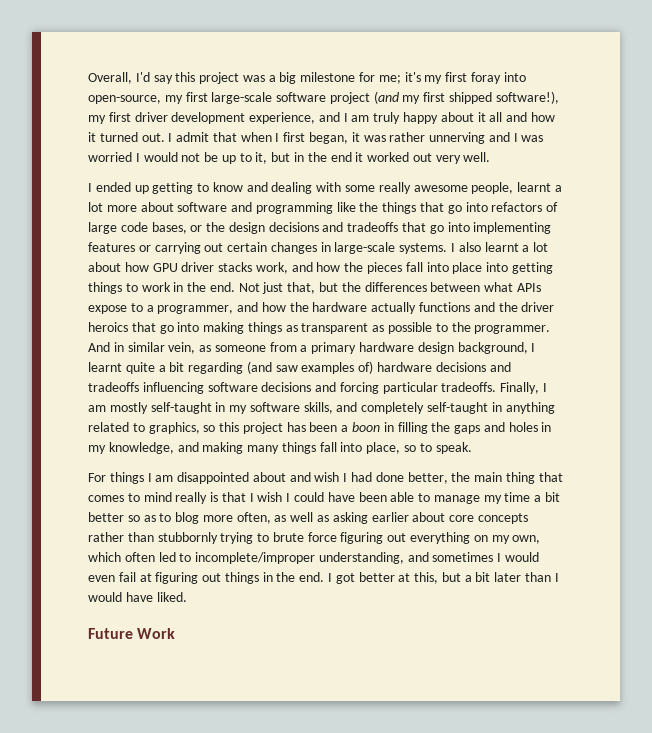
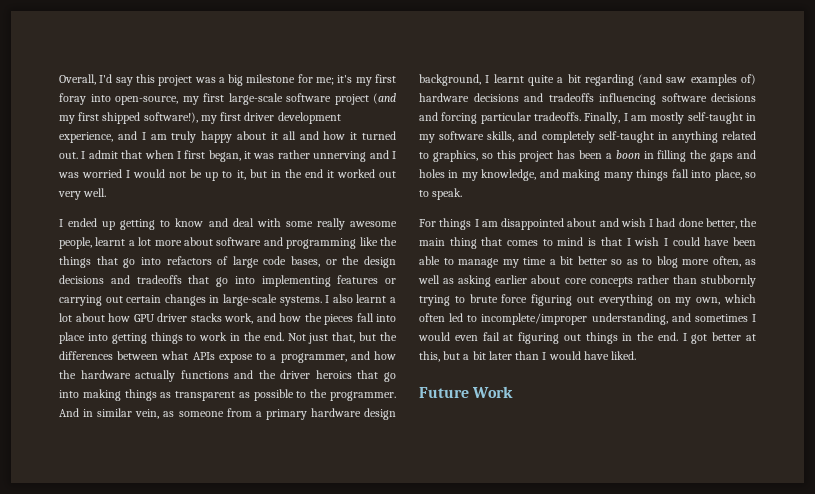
[271,182,313,194] dealing -> [232,218,254,227] deal
[175,492,208,504] really -> (584, 241) none

